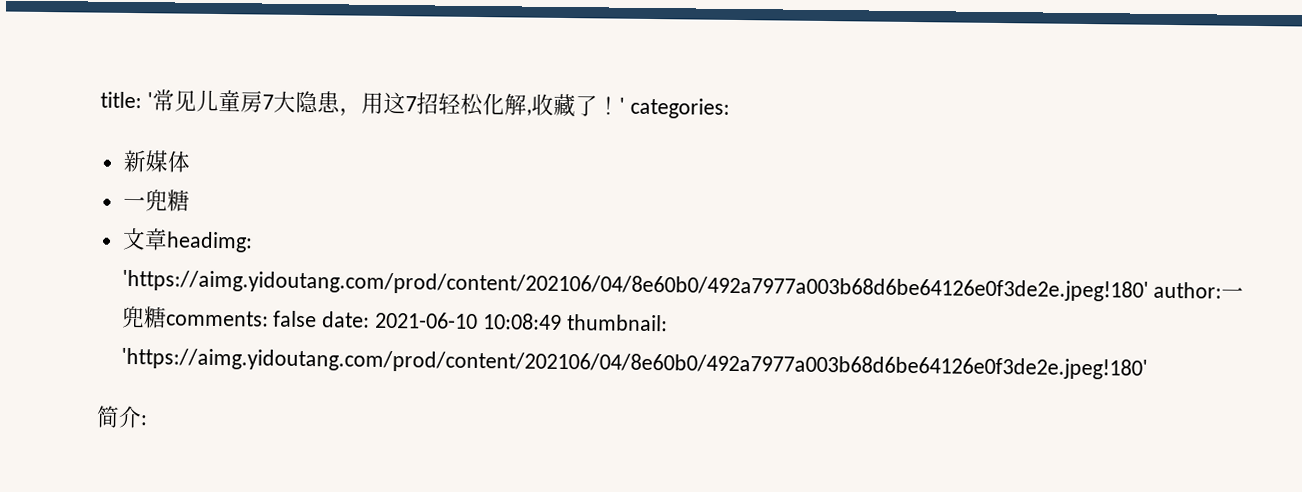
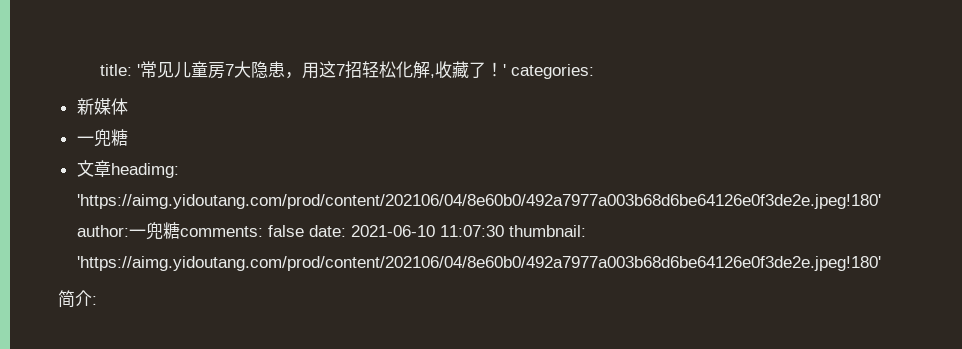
[482,313,562,330] 10:08:49 -> [439,225,504,237] 11:07:30

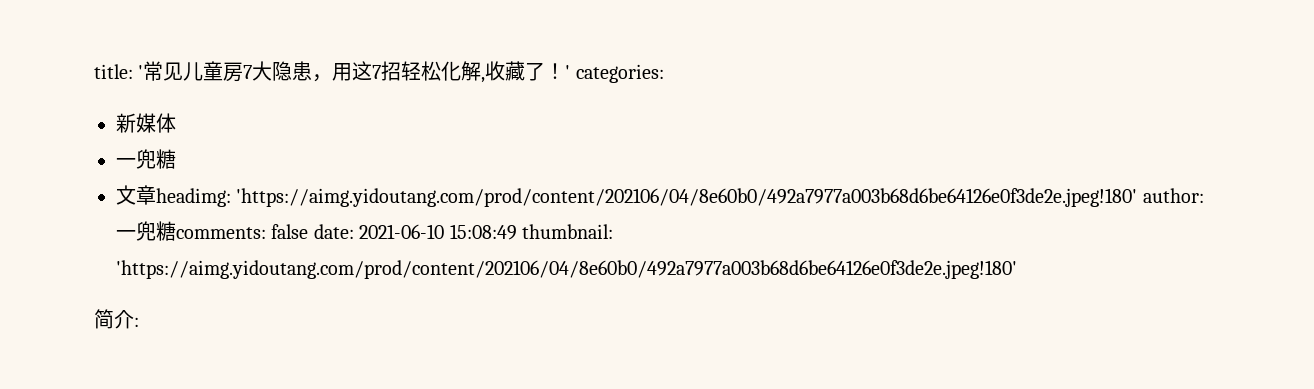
[439,225,504,237] 11:07:30 -> [449,224,517,240] 15:08:49

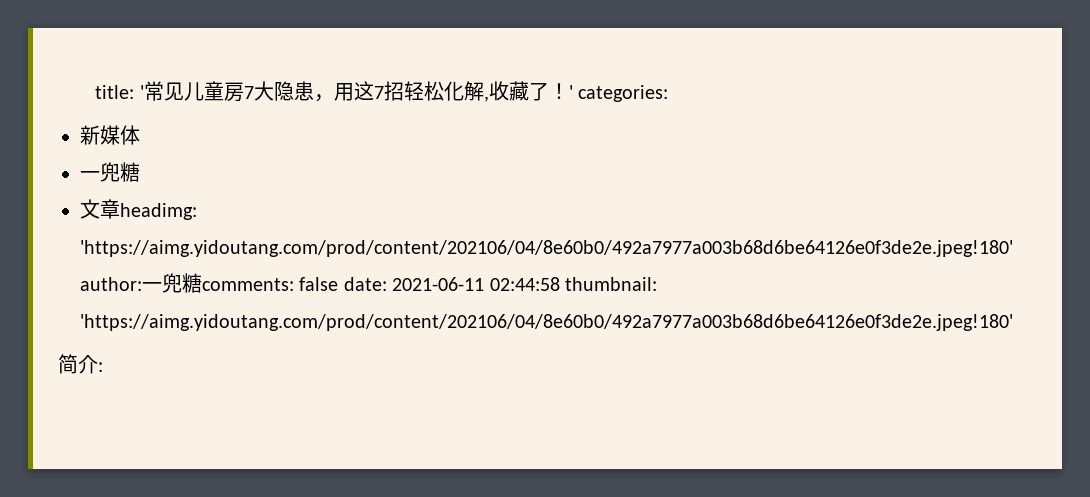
[359,224,517,240] 2021-06-10 15:08:49 -> [392,277,560,291] 2021-06-11 02:44:58

